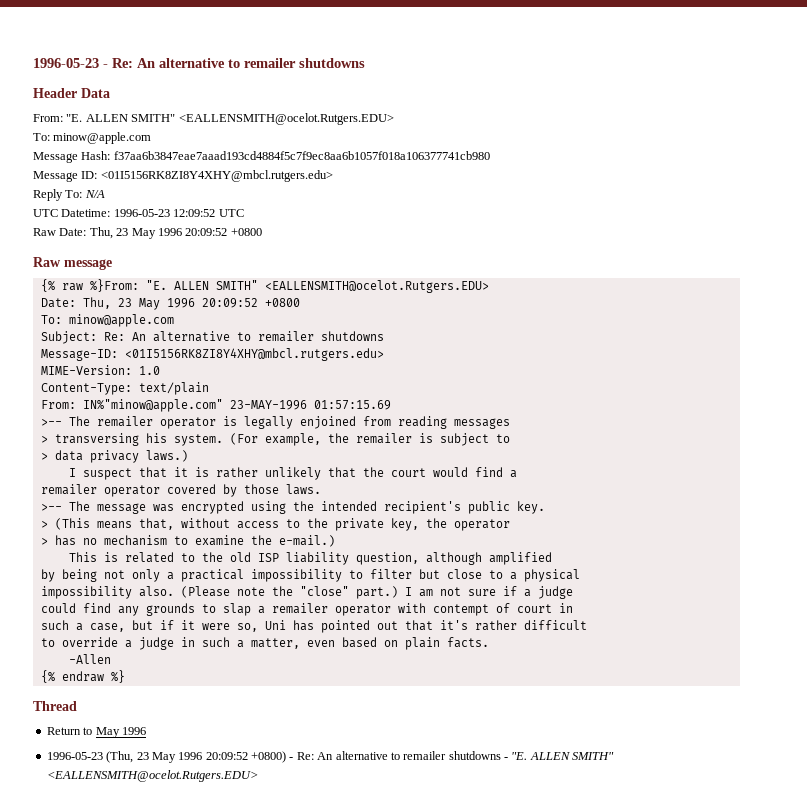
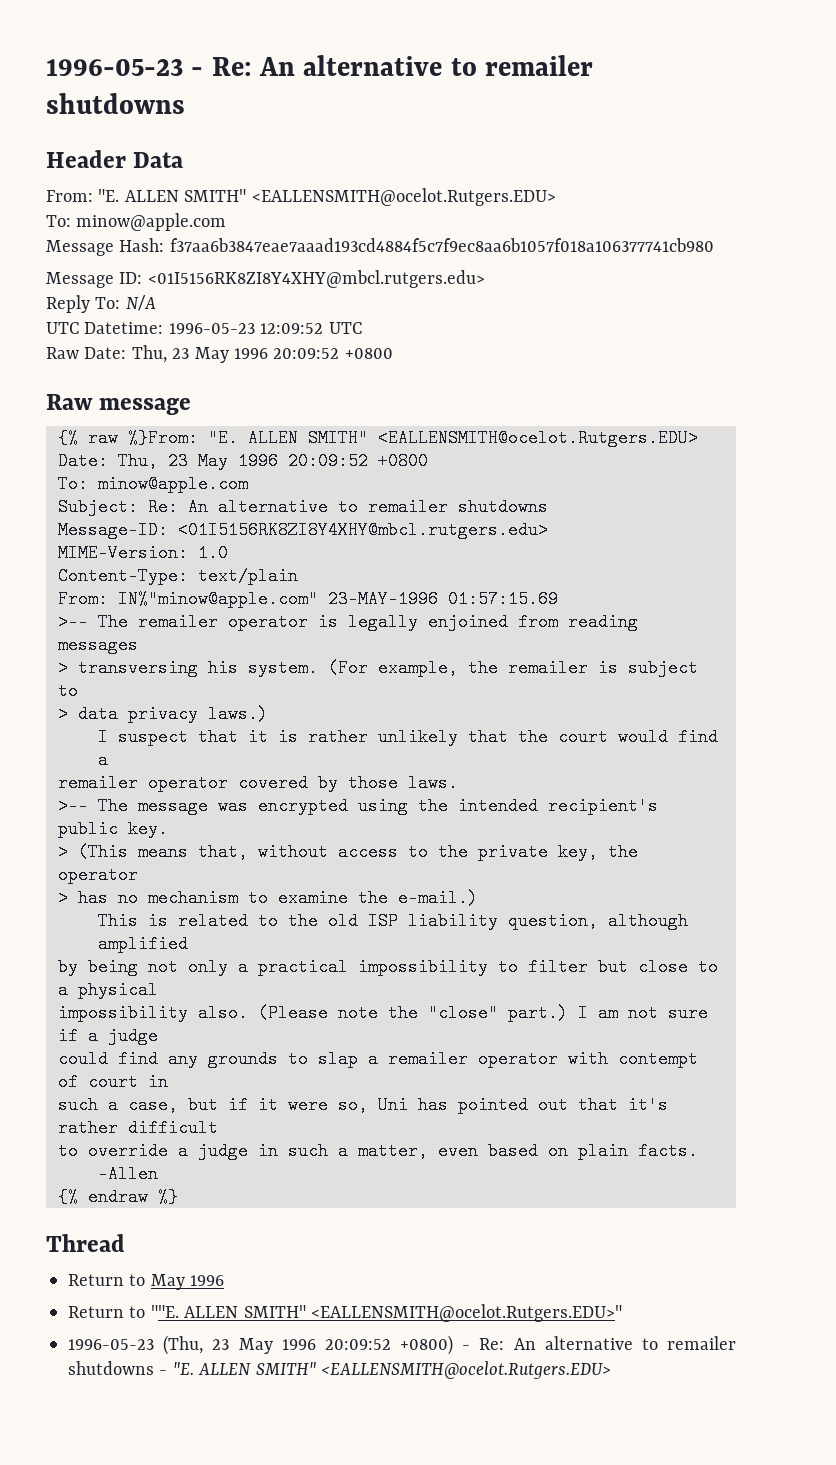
(146, 731) none -> [68,1304,622,1322] // Return to ""E. ALLEN SMITH" <EALLENSMITH@ocelot.Rutgers.EDU>"

